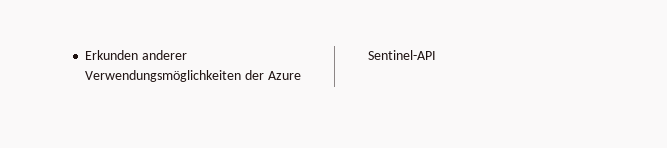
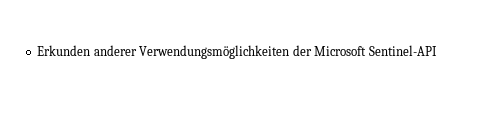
[267,71,301,80] Azure -> [314,46,367,56] Microsoft

